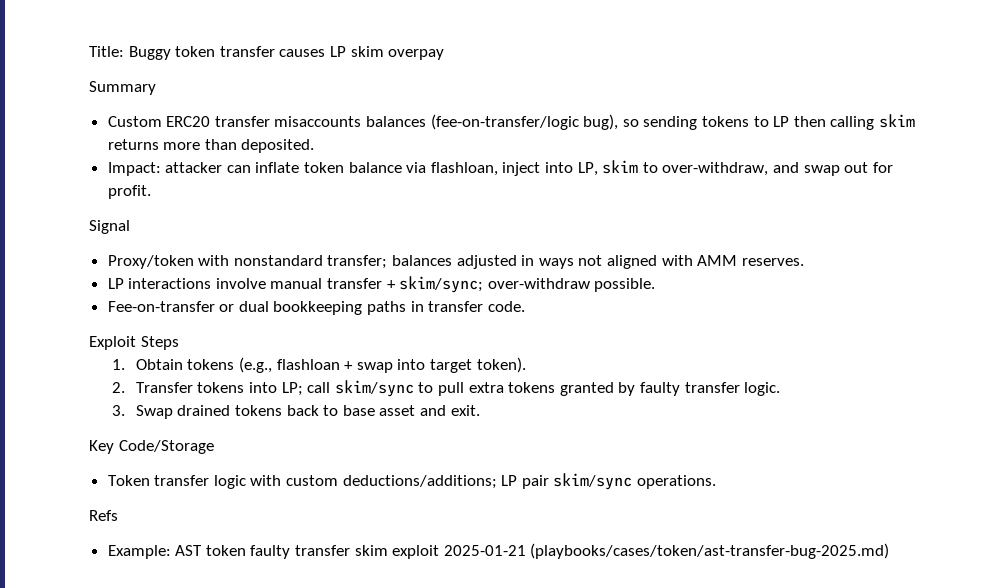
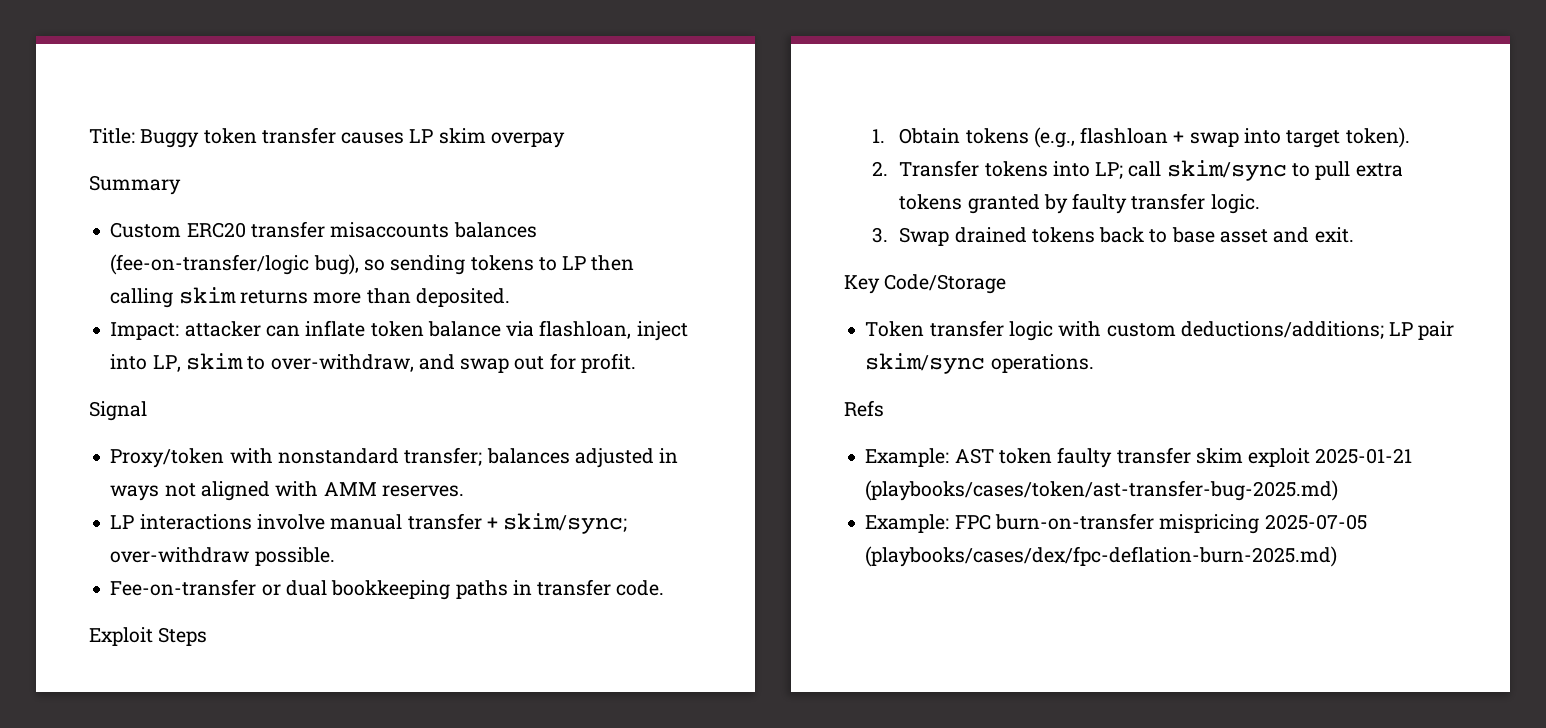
(890, 551) none -> [865,513,1367,534] [865,546,1338,567] // Example: FPC burn-on-transfer mispricing 2025-07-05 (playbooks/cases/dex/fpc-deflation-burn-2025.md)

